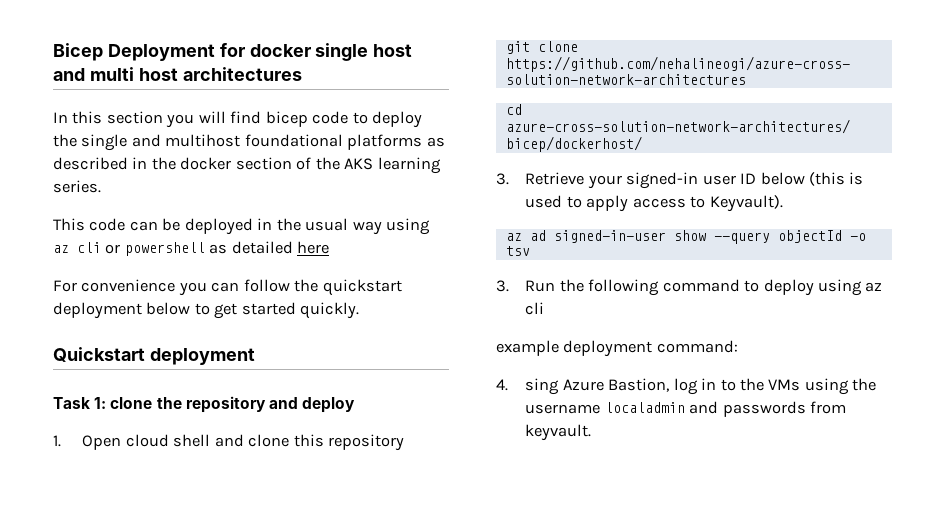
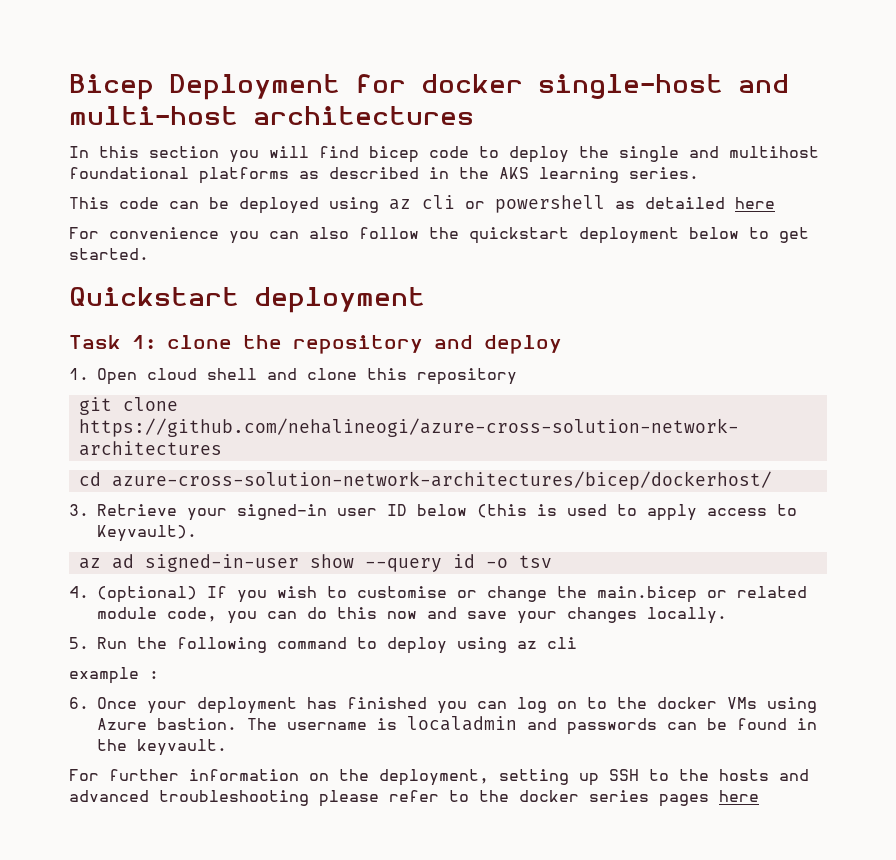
[315,43,413,61] [53,67,178,81] single host and multi host -> [538,74,789,99] [69,106,238,125] single-host and multi-host
[180,157,340,170] docker section of the -> (489, 173) none
[257,218,382,235] in the usual way -> (319, 205) none
(240, 287) none -> [309,227,349,239] also
[241,302,360,319] started quickly. -> [69,248,149,260] started.
[777,230,842,243] objectId -> [452,554,475,568] id
[496,280,509,292] 3. -> [69,586,807,603] [97,607,727,624] [69,637,89,649] 4. (optional) If you wish to customise or change the main.bicep or related module code, you can do this now and save your changes locally. // 5.
[563,340,738,357] [496,378,764,395] deployment command: // 4. sing Azure Bastion, log in to the -> [149,671,159,679] [69,697,717,714] : // 6. Once your deployment has finished you can log on to the docker
[852,378,877,391] [525,401,847,417] [525,424,592,441] the username localadmin and passwords from keyvault. -> [97,716,817,735] [97,739,227,756] [69,769,809,786] [69,790,759,807] Azure bastion. The username is localadmin and passwords can be found in the keyvault. // For further information on the deployment, setting up SSH to the hosts and advanced troubleshooting please refer to the docker series pages here

